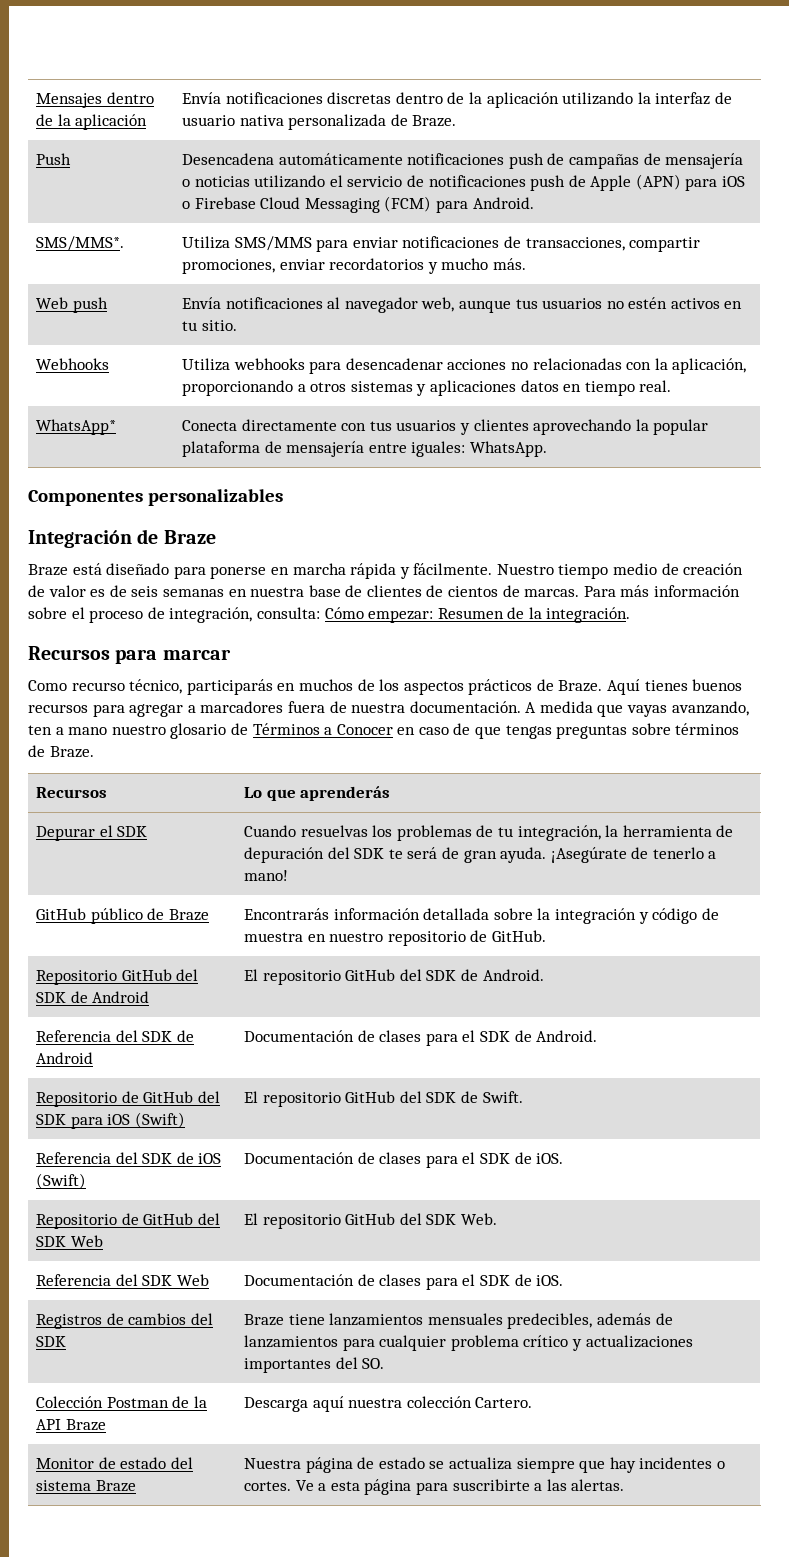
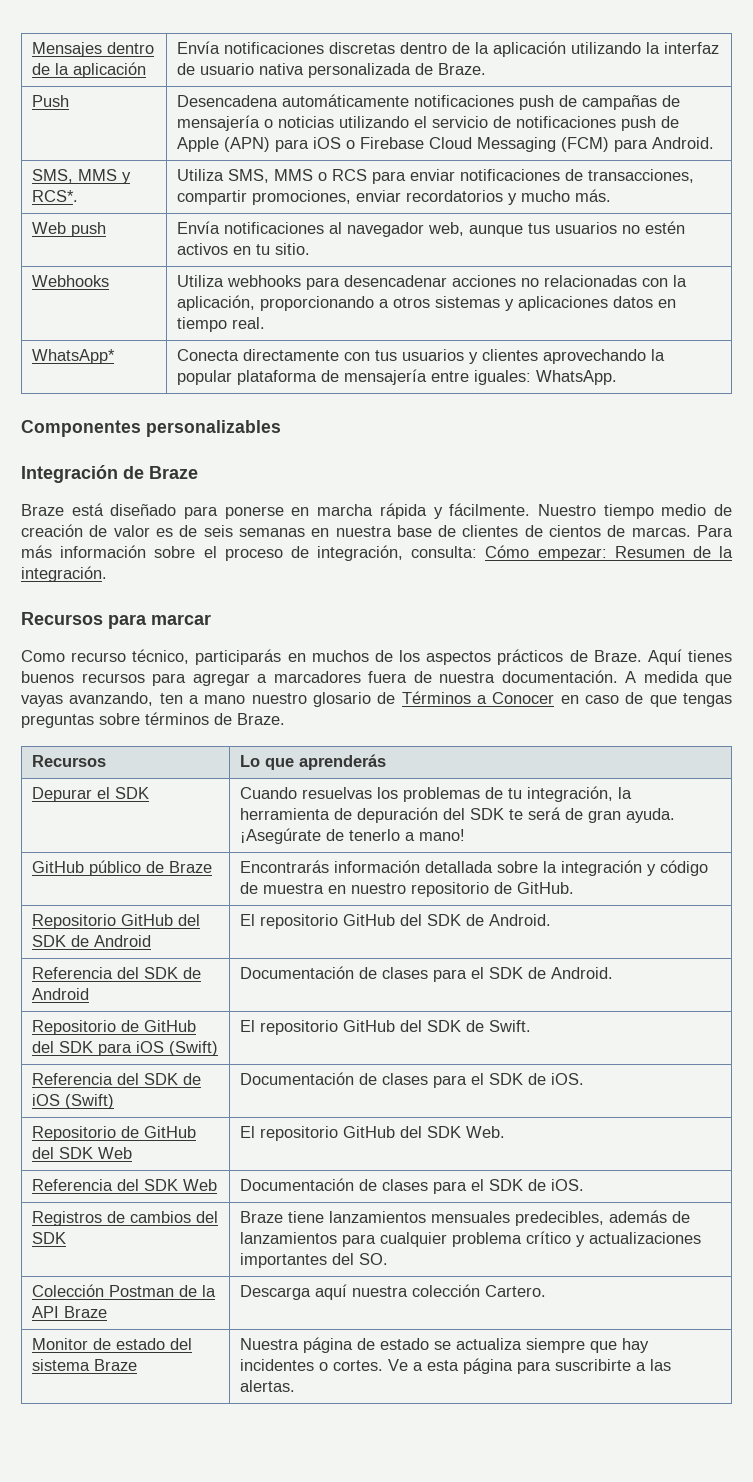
[35,236,124,251] [181,236,312,251] SMS/MMS*. | Utiliza SMS/MMS -> [31,169,131,184] [31,190,78,202] [176,169,367,183] SMS, MMS y RCS*. | Utiliza SMS, MMS o RCS

